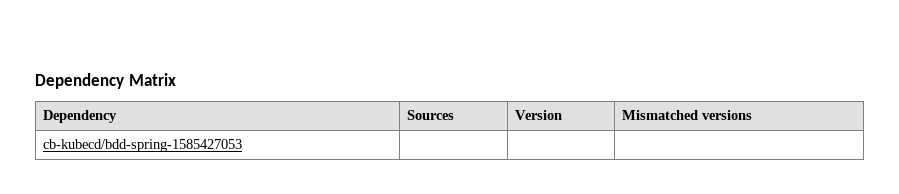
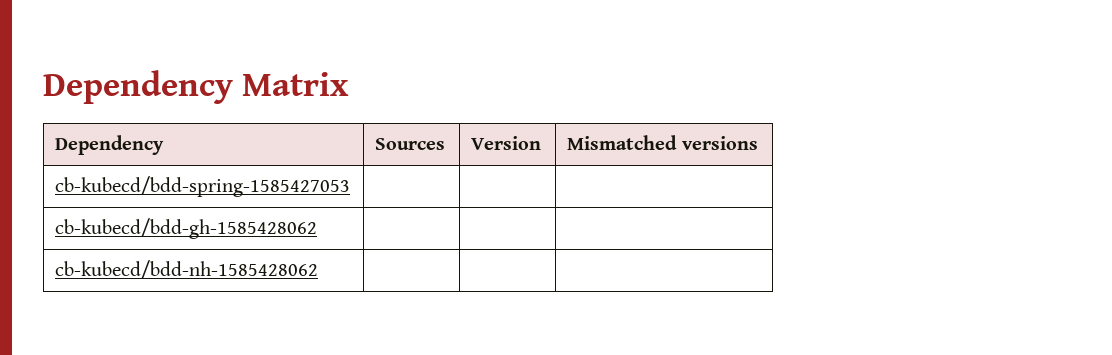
(242, 145) none -> [55,218,318,239] [55,260,319,279] // cb-kubecd/bdd-gh-1585428062 | | | // cb-kubecd/bdd-nh-1585428062 | | |

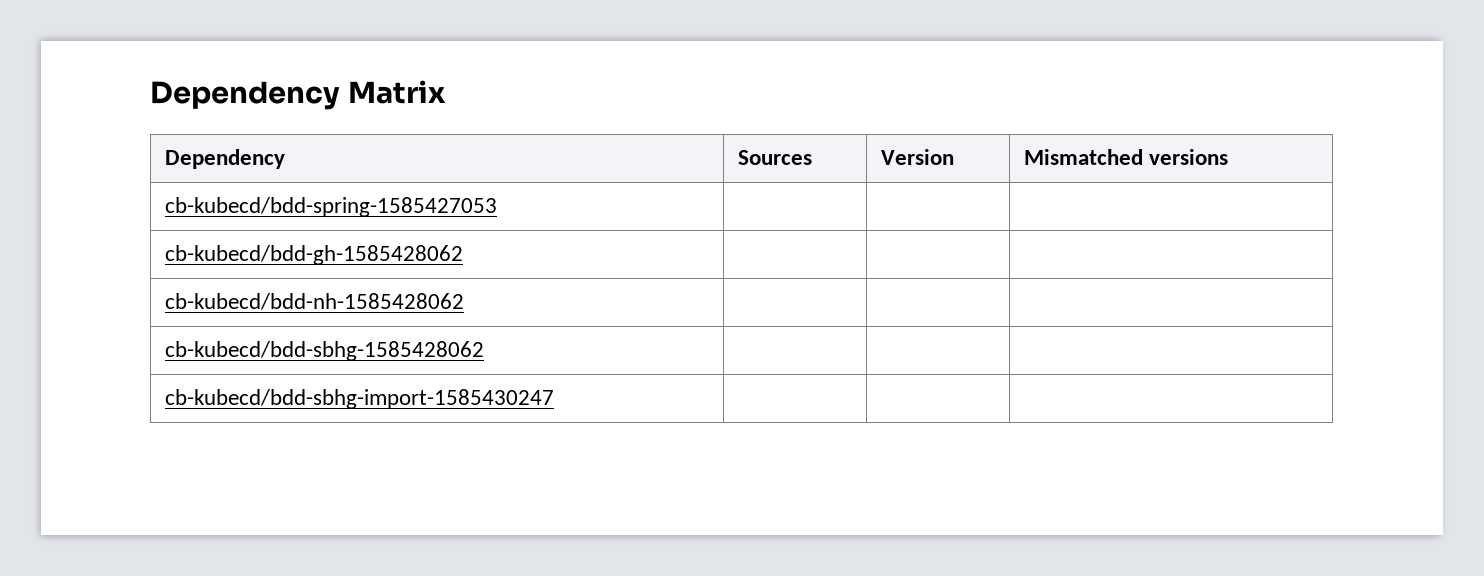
(319, 269) none -> [165,341,485,361] [165,389,555,409] // cb-kubecd/bdd-sbhg-1585428062 | | | // cb-kubecd/bdd-sbhg-import-1585430247 | | |

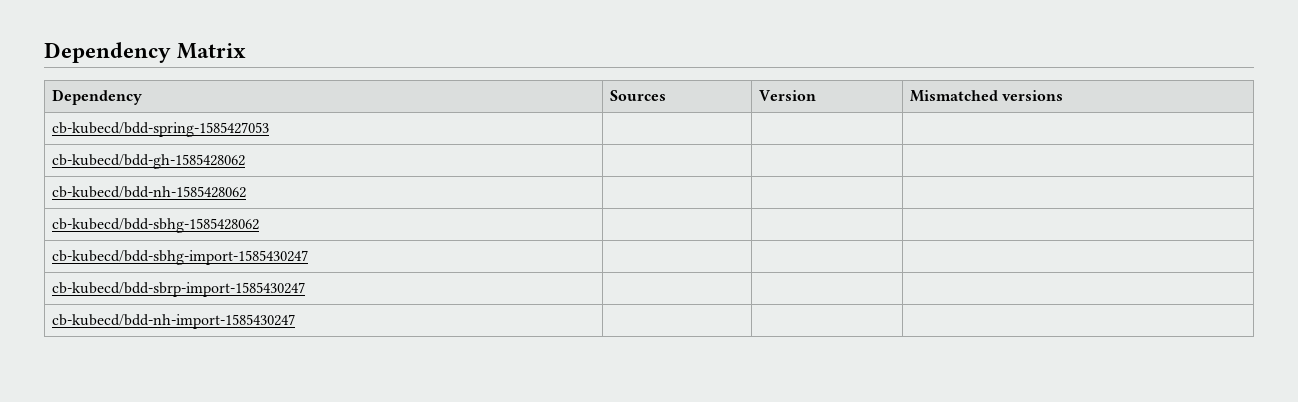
(555, 399) none -> [51,282,305,297] [51,314,295,329] // cb-kubecd/bdd-sbrp-import-1585430247 | | | // cb-kubecd/bdd-nh-import-1585430247 | | |

